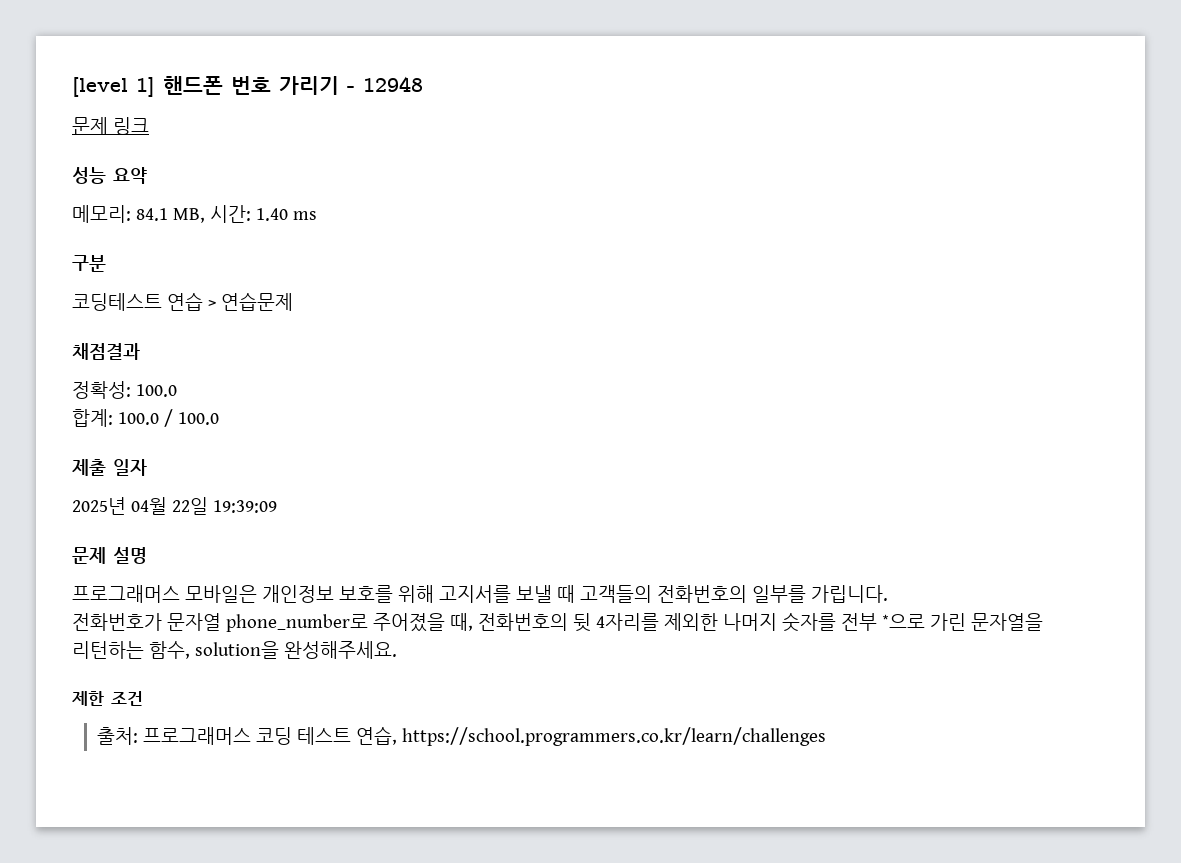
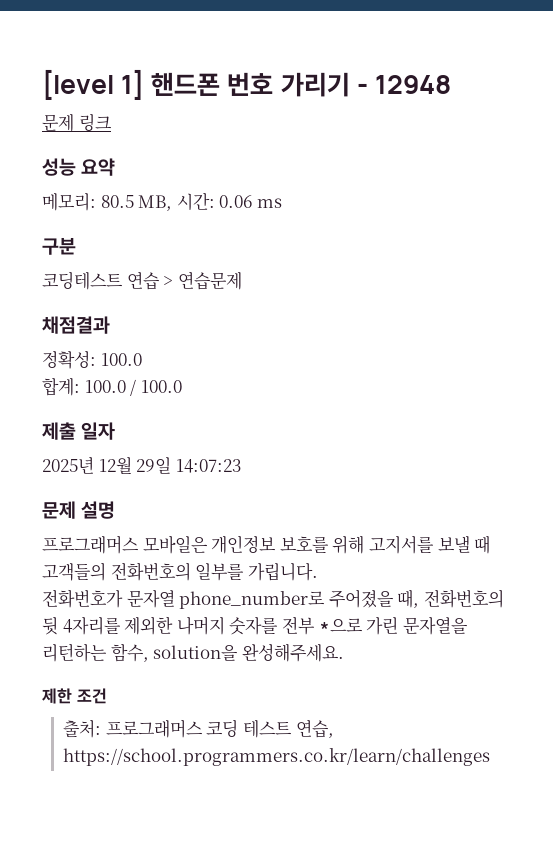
[135,208,168,221] 84.1 -> [100,195,134,208] 80.5
[255,208,288,221] 1.40 -> [219,195,253,208] 0.06
[130,497,277,515] 04월 22일 19:39:09 -> [98,457,241,474] 12월 29일 14:07:23

